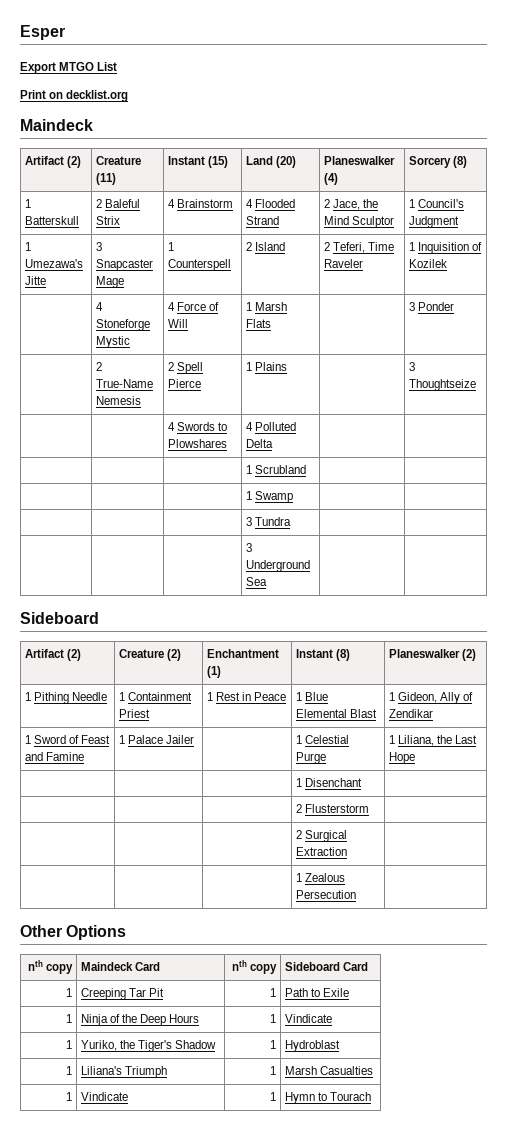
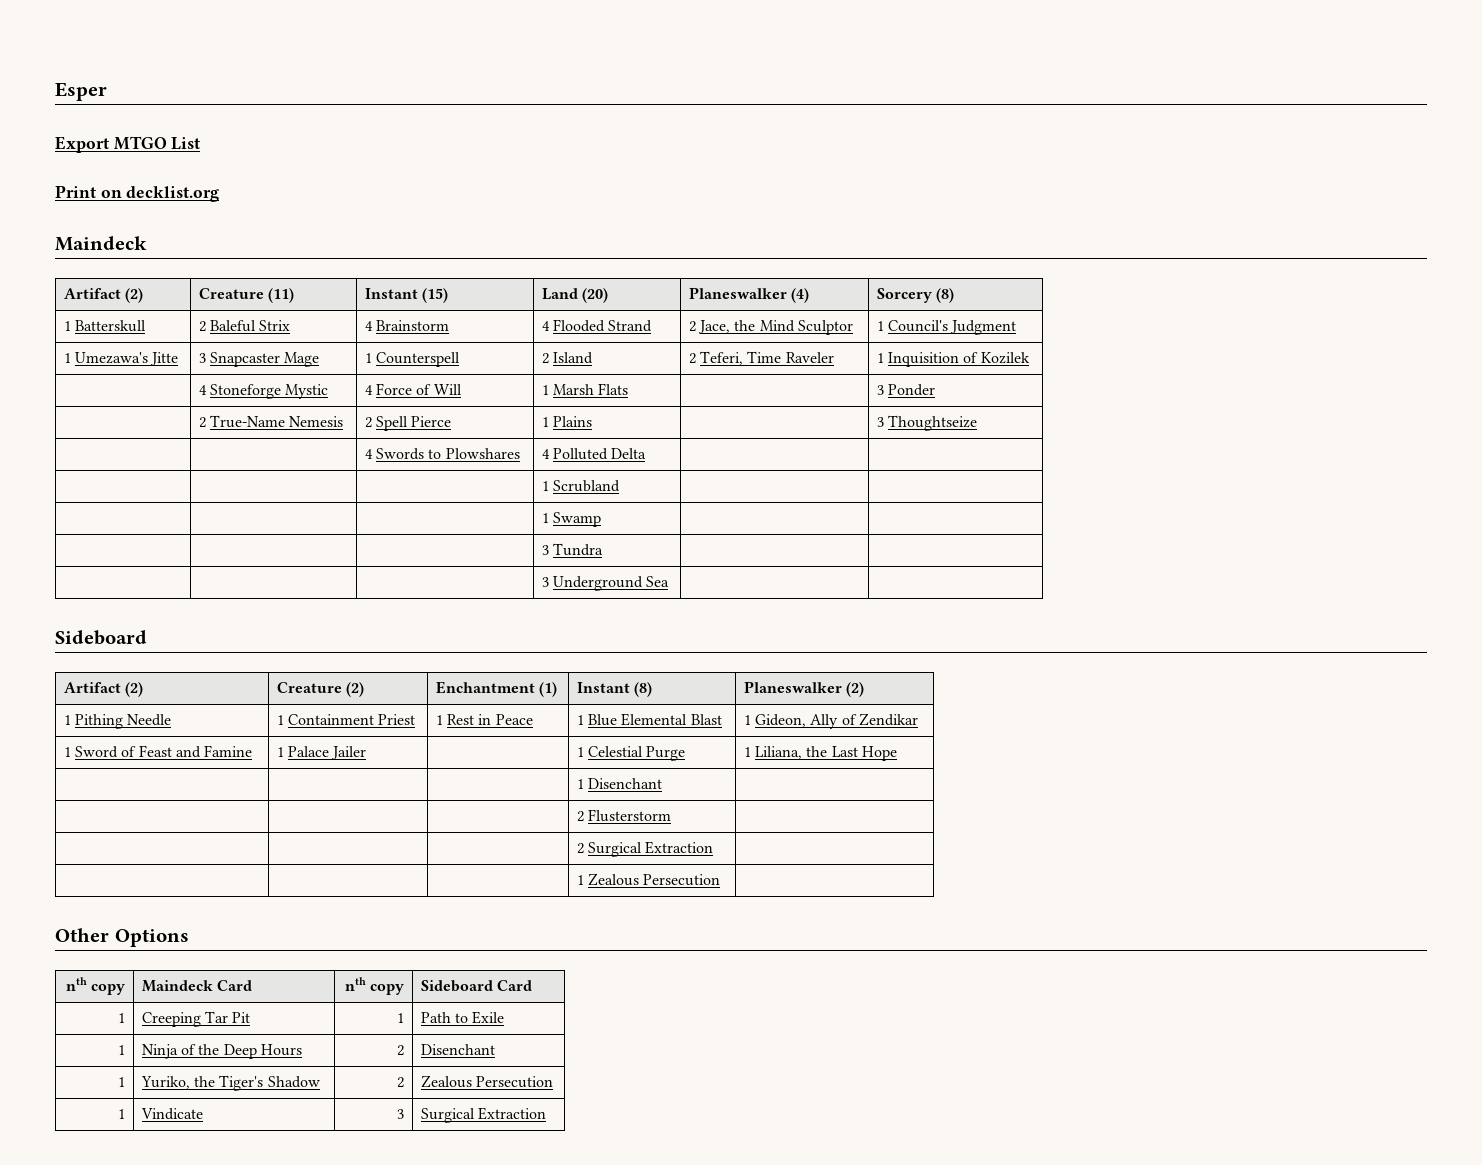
[269,1014,276,1023] [285,1014,333,1023] 1 | Vindicate -> [397,1045,405,1056] [420,1044,495,1055] 2 | Disenchant
[269,1040,276,1049] [285,1040,341,1052] [65,1066,72,1075] [81,1066,168,1078] [269,1066,276,1075] [285,1066,374,1075] [65,1092,72,1101] [81,1092,129,1101] [269,1092,276,1101] [285,1092,372,1104] 1 | Hydroblast // 1 | Liliana's Triumph | 1 | Marsh Casualties // 1 | Vindicate | 1 | Hymn to Tourach -> [397,1077,405,1088] [420,1075,553,1088] [118,1109,126,1119] [140,1108,203,1120] [397,1109,405,1119] [420,1107,546,1123] 2 | Zealous Persecution // 1 | Vindicate | 3 | Surgical Extraction

